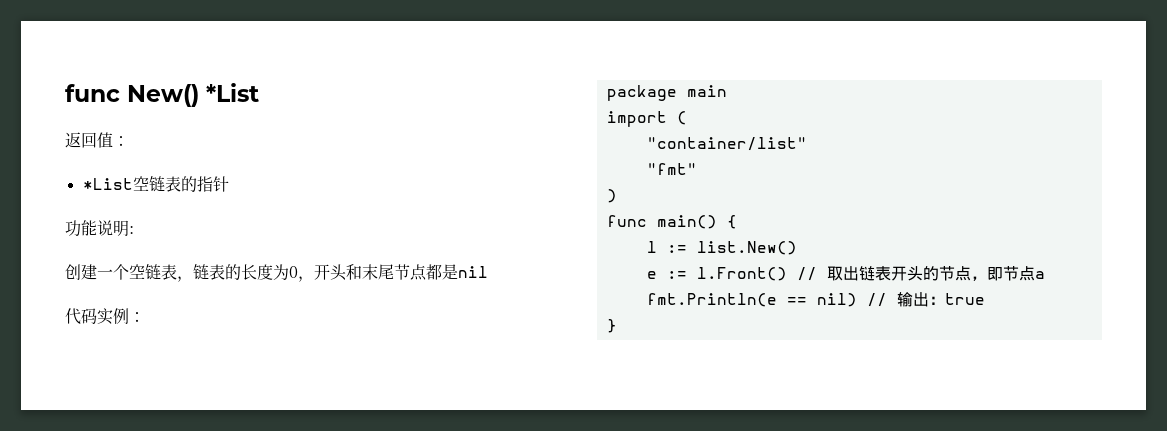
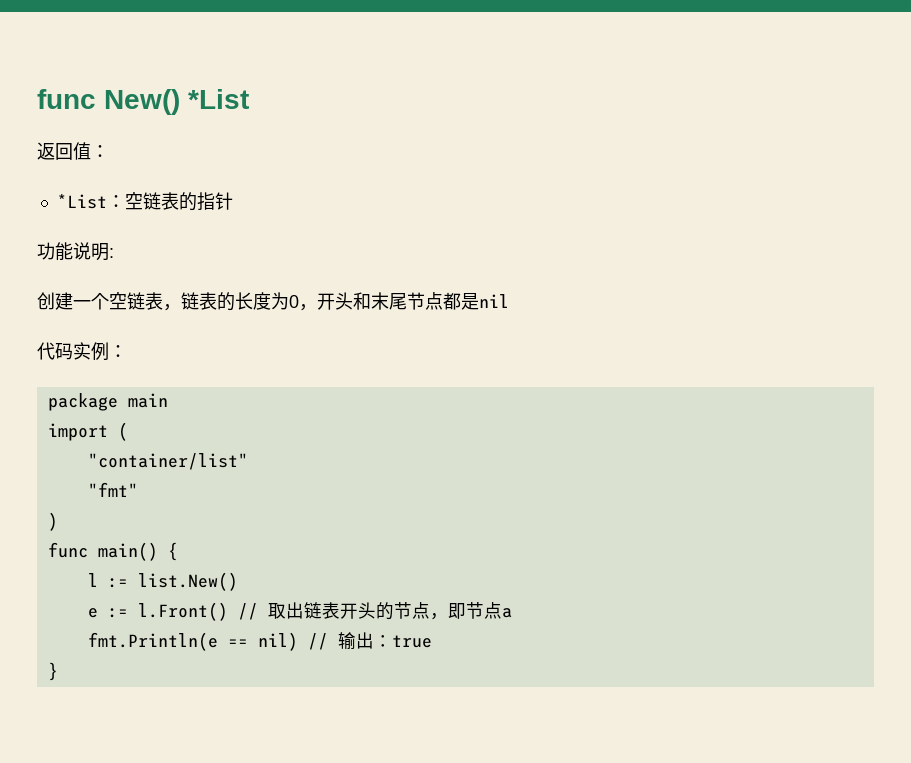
(133, 184) none -> [106,195,125,208] ：

